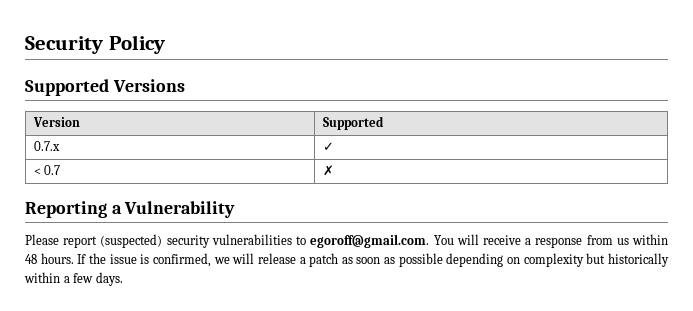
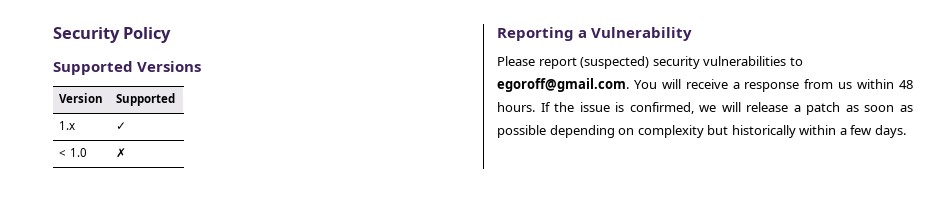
[33,141,60,151] 0.7.x -> [59,121,76,130] 1.x
[44,165,61,175] 0.7 -> [69,148,87,157] 1.0

